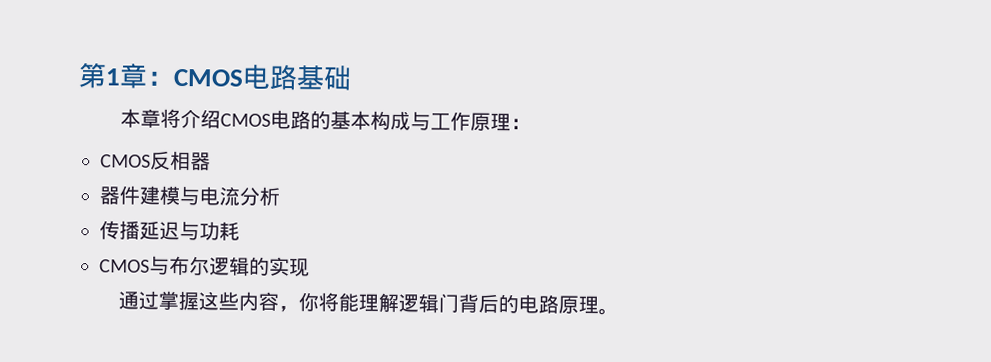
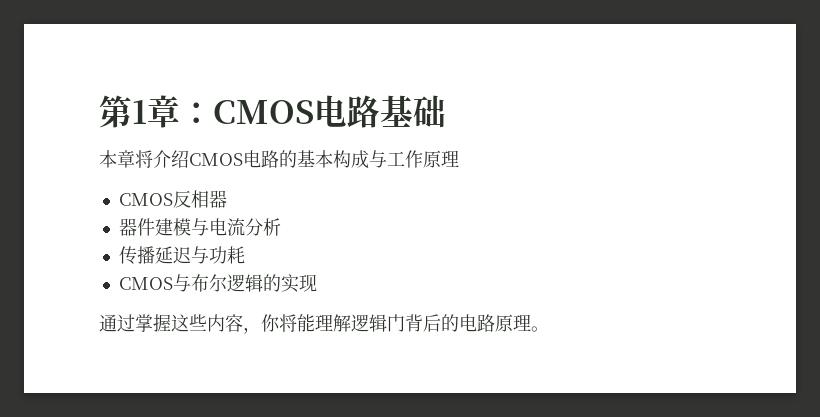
[510,118,532,130] ： -> (459, 158) none

